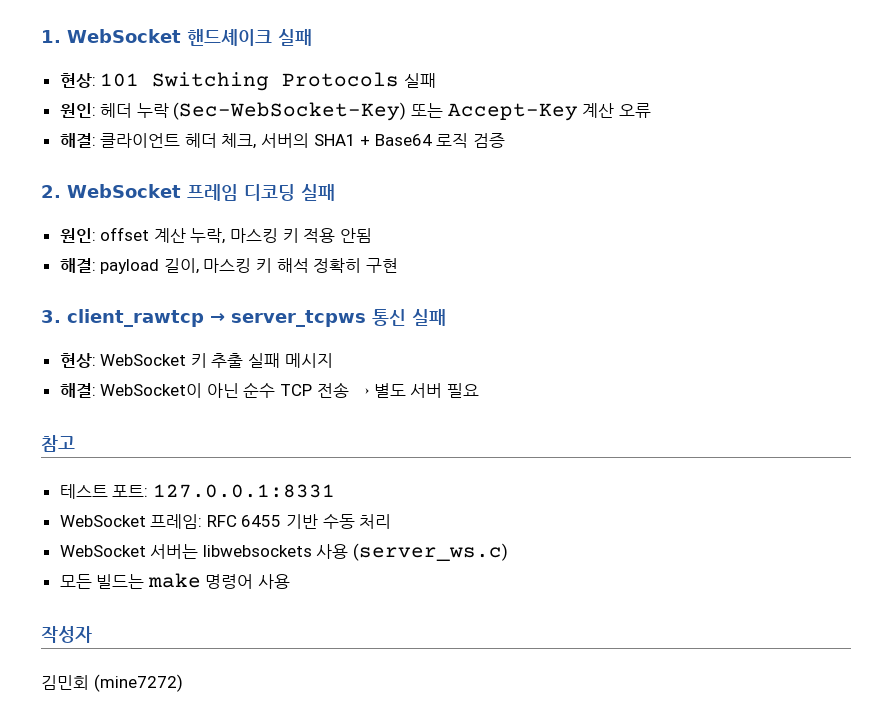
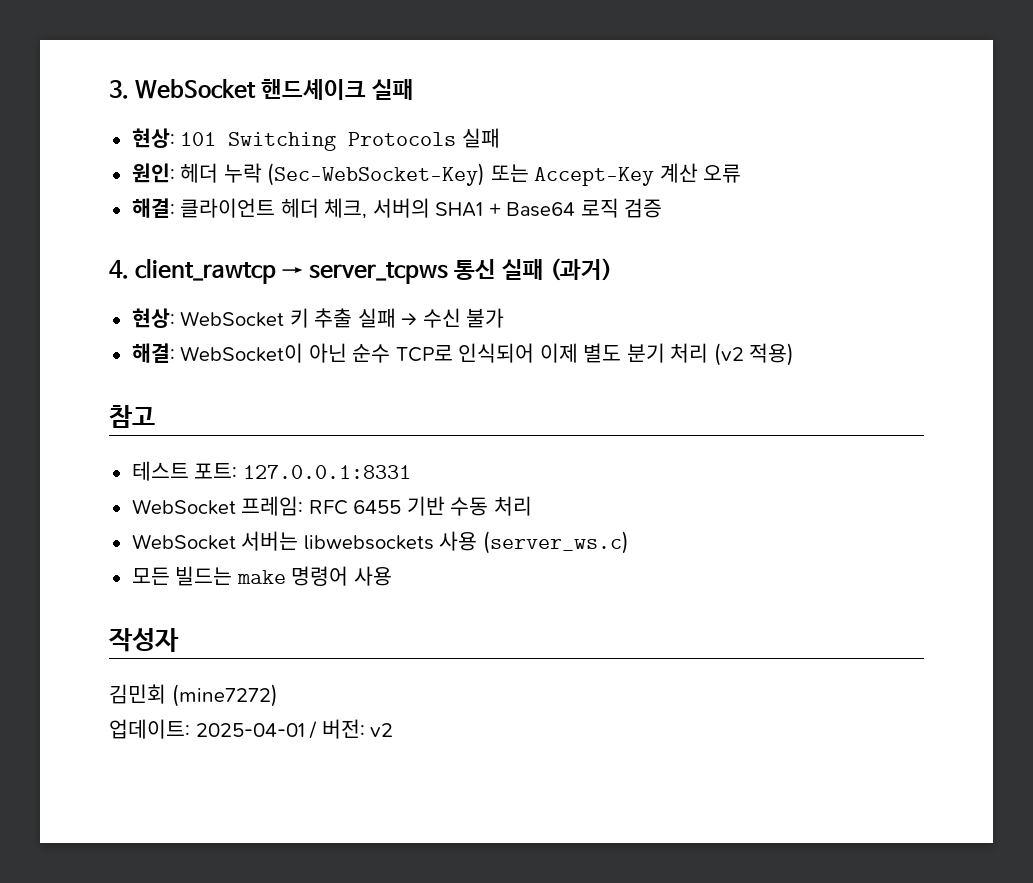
[41,30,61,43] 1. -> [109,80,129,99] 3.
[41,184,335,201] [59,227,372,244] [59,258,398,274] [41,310,61,323] 2. WebSocket 프레임 디코딩 실패 // 원인: offset 계산 누락, 마스킹 키 적용 안됨 // 해결: payload 길이, 마스킹 키 해석 정확히 구현 // 3. -> [109,260,129,279] 4.
(446, 317) none -> [550,258,613,281] (과거)
[284,353,333,368] 메시지 -> [401,308,505,328] → 수신 불가
[280,382,480,398] TCP 전송 → 별도 서버 필요 -> [395,343,795,366] TCP로 인식되어 이제 별도 분기 처리 (v2 적용)
(183, 683) none -> [109,719,394,739] // 업데이트: 2025-04-01 / 버전: v2

